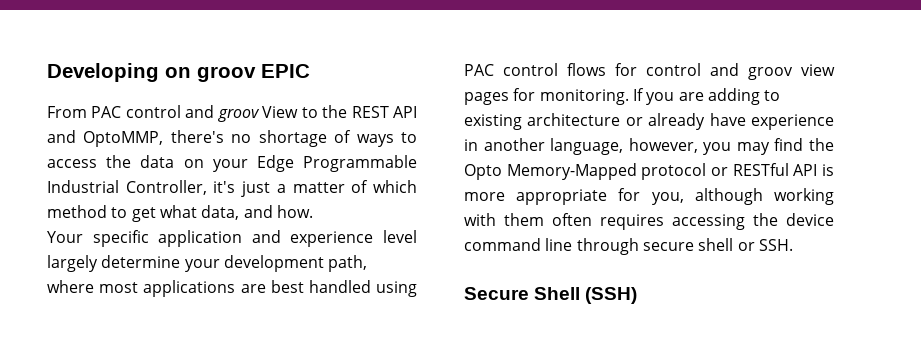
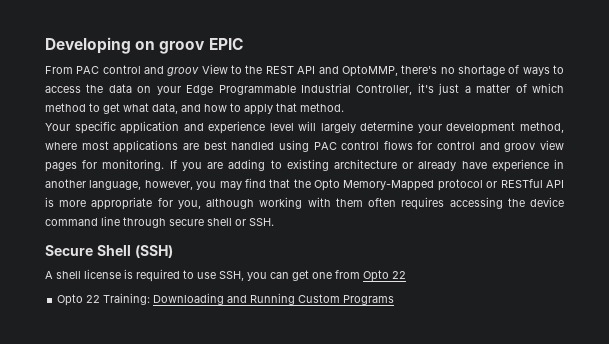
[276,205,313,218] how. -> [204,103,344,115] how to apply that method.
(418, 236) none -> [298,121,317,131] will
[328,255,368,272] path, -> [520,122,564,133] method,
(804, 144) none -> [269,179,291,188] that
(638, 295) none -> [45,269,406,282] [57,293,395,306] // A shell license is required to use SSH, you can get one from Opto 22 // Opto 22 Training: Downloading and Running Custom Programs

